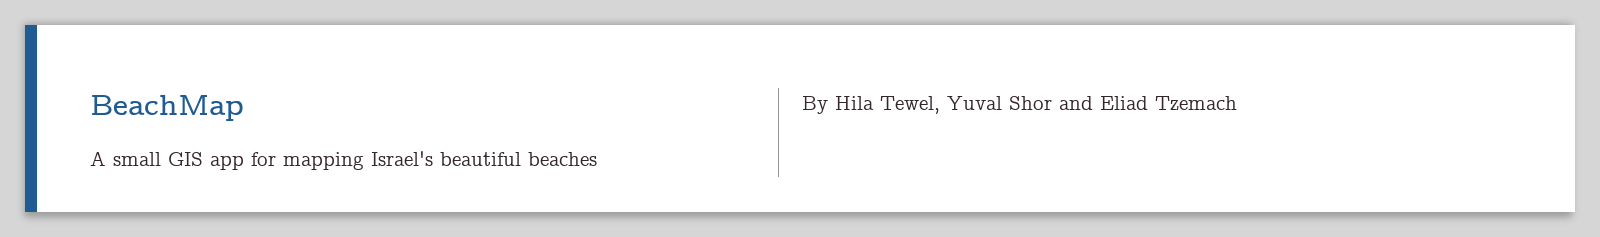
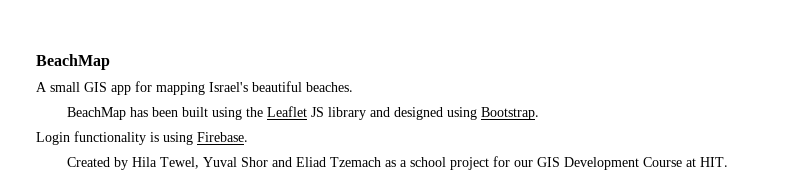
[528,152,597,166] [802,96,828,114] beaches // By -> [306,82,353,92] [67,106,540,120] [36,131,248,145] [67,157,129,170] beaches. // BeachMap has been built using the Leaflet JS library and designed using Bootstrap. // Login functionality is using Firebase. // Created by
(1237, 103) none -> [385,156,729,170] as a school project for our GIS Development Course at HIT.

